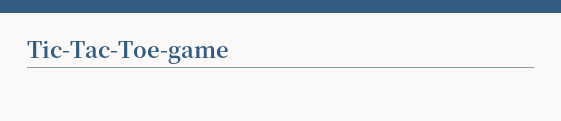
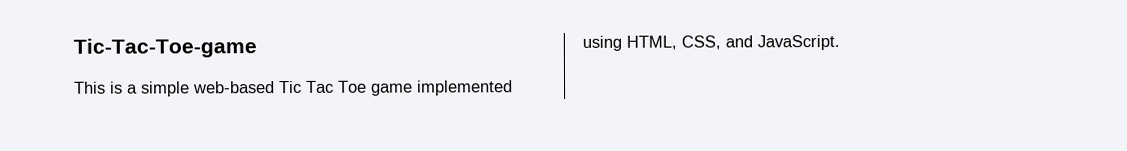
(229, 52) none -> [74,80,513,97] [582,34,840,51] // This is a simple web-based Tic Tac Toe game implemented using HTML, CSS, and JavaScript.

